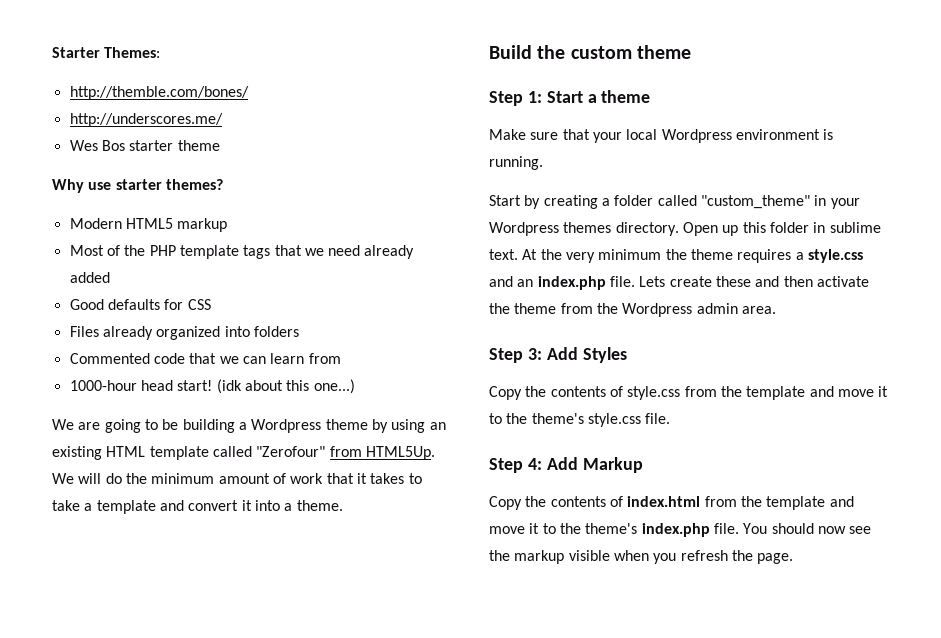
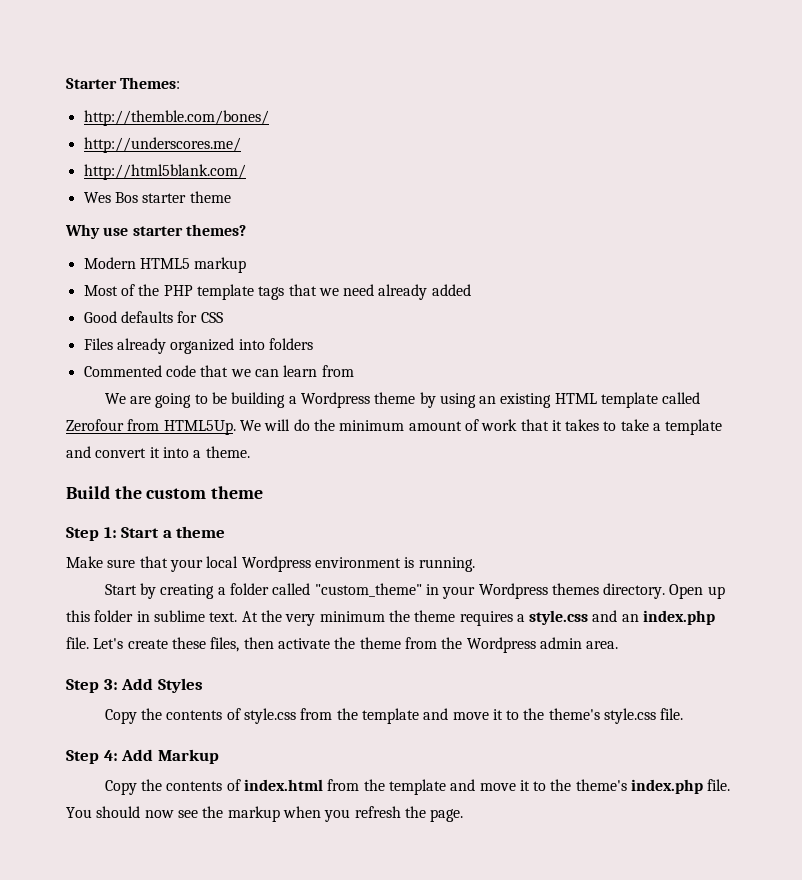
(223, 120) none -> [83,164,246,180] // http://html5blank.com/
[69,379,355,394] // 1000-hour head start! (idk about this one...) -> (354, 371) none
[256,446,326,457] "Zerofour" -> [66,419,124,431] Zerofour
[639,276,666,287] Lets -> [93,638,124,649] Let's
[755,276,780,287] and -> [210,637,240,652] files,
[568,550,610,561] visible -> (280, 814) none

